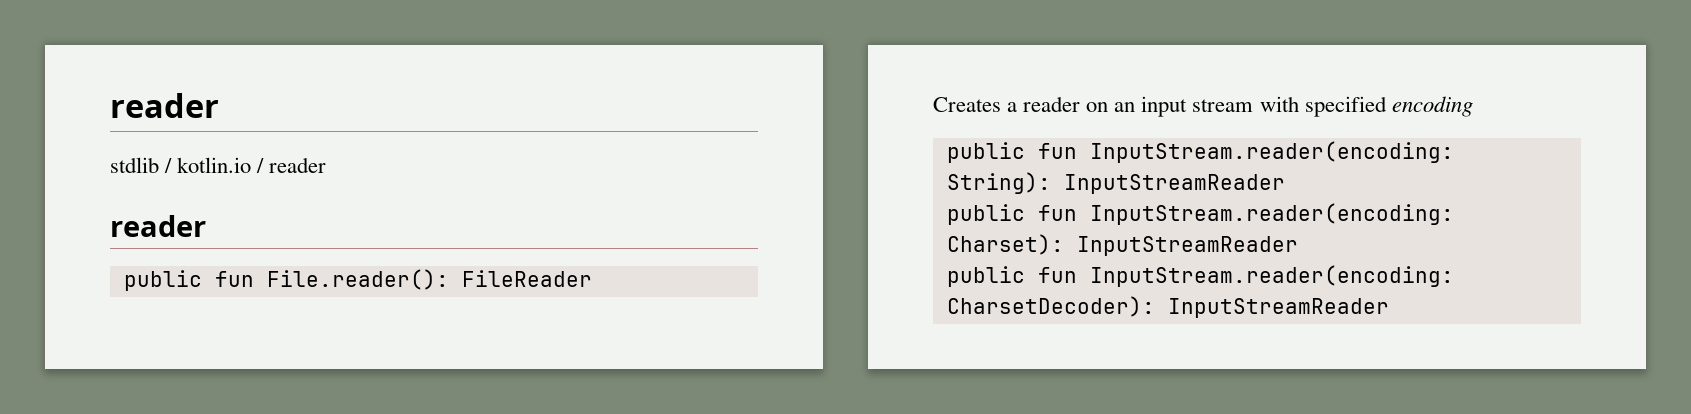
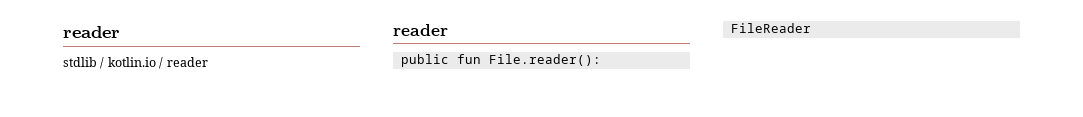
[933,96,1473,117] [946,141,1454,163] [946,172,1285,194] [946,203,1454,225] [946,234,1298,256] [946,265,1454,287] [946,296,1389,318] // Creates a reader on an input stream with specified encoding // public fun InputStream.reader(encoding: String): InputStreamReader // public fun InputStream.reader(encoding: Charset): InputStreamReader // public fun InputStream.reader(encoding: CharsetDecoder): InputStreamReader -> (811, 28) none

